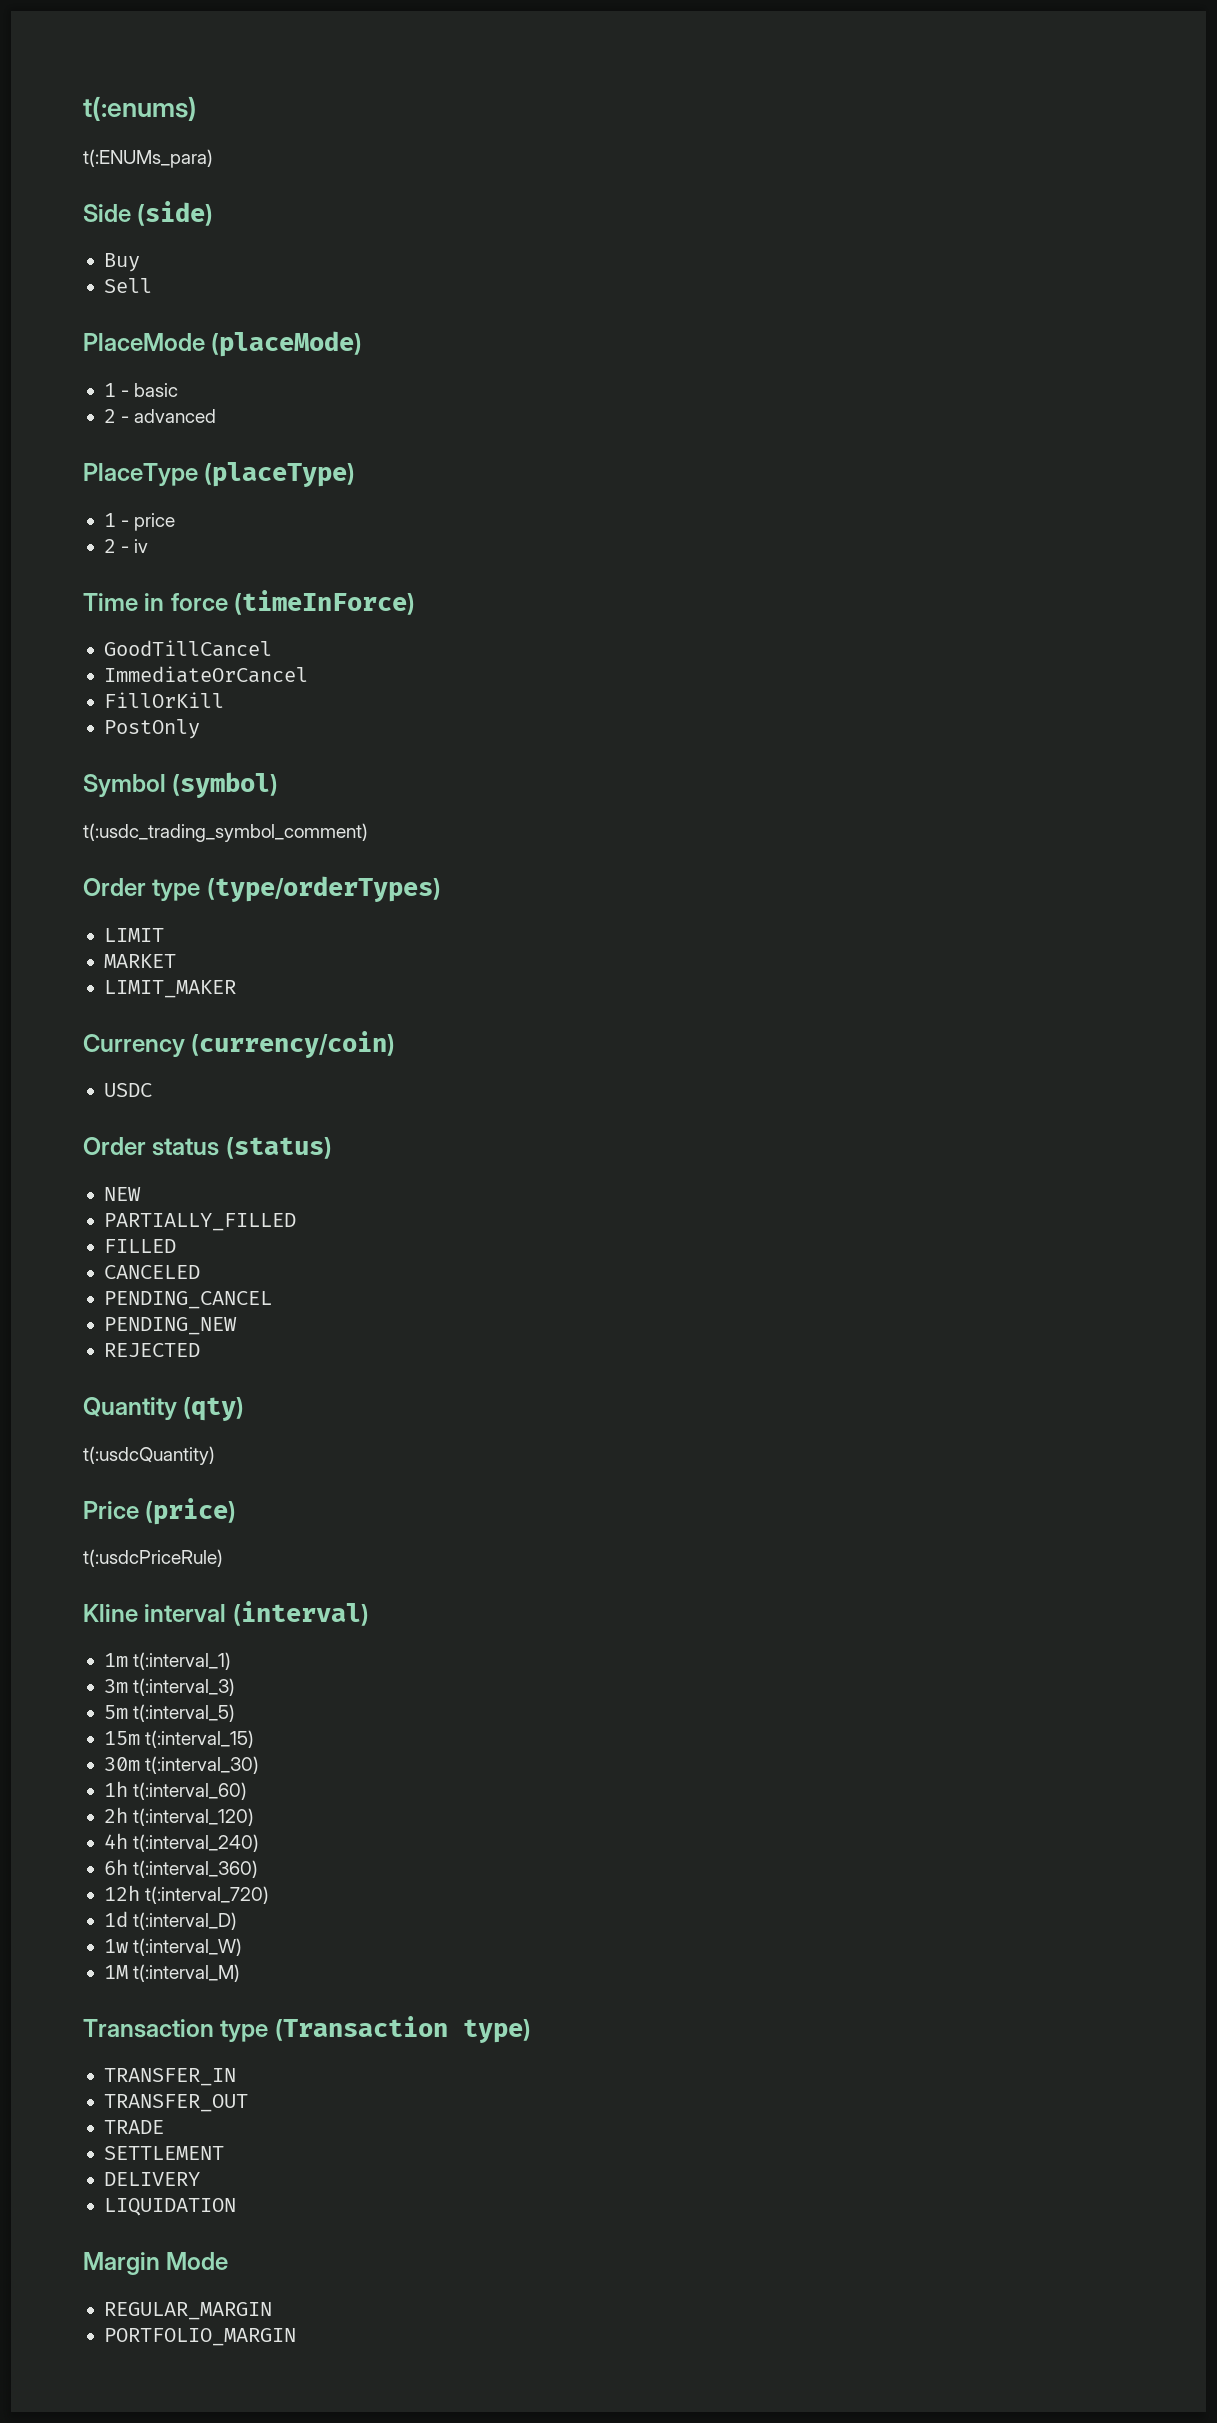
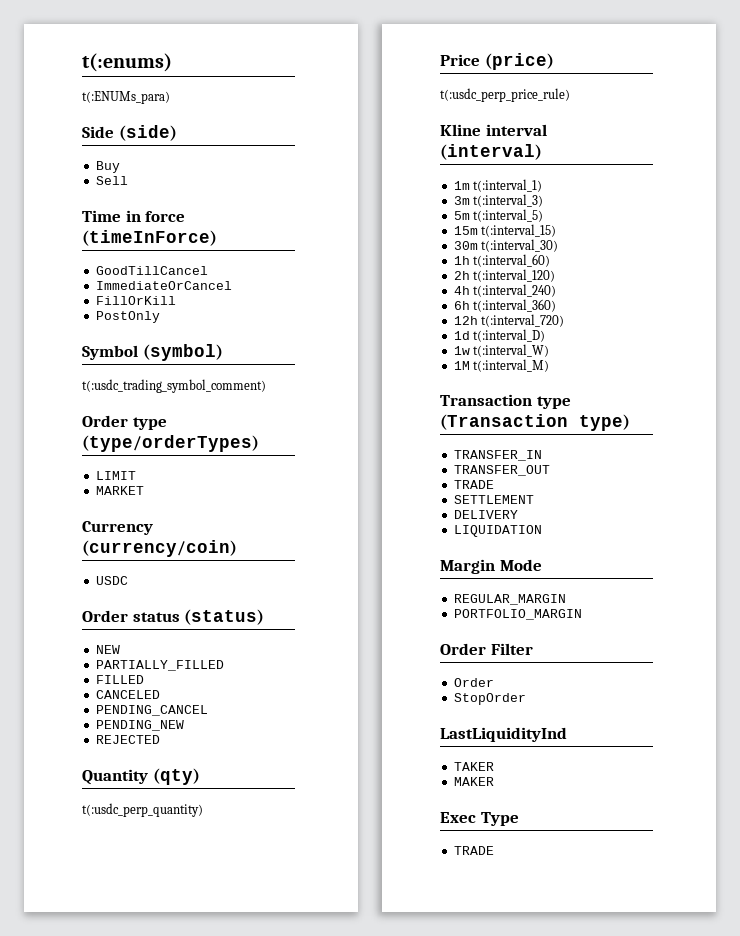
[83,331,363,357] [103,383,179,397] [103,409,217,423] [83,462,356,487] [103,513,176,531] [103,539,149,553] // PlaceMode (placeMode) // 1 - basic // 2 - advanced // PlaceType (placeType) // 1 - price // 2 - iv -> (128, 180) none
[103,980,236,998] // LIMIT_MAKER -> (144, 490) none
[83,1446,215,1465] t(:usdcQuantity) -> [82,803,203,817] t(:usdc_perp_quantity)
[83,1549,223,1567] t(:usdcPriceRule) -> [440,88,570,102] t(:usdc_perp_price_rule)
(296, 2337) none -> [440,643,533,655] [453,678,494,687] [453,693,526,705] [440,727,567,742] [453,762,494,771] [453,777,494,786] [440,812,519,826] [453,846,494,855] // Order Filter // Order // StopOrder // LastLiquidityInd // TAKER // MAKER // Exec Type // TRADE

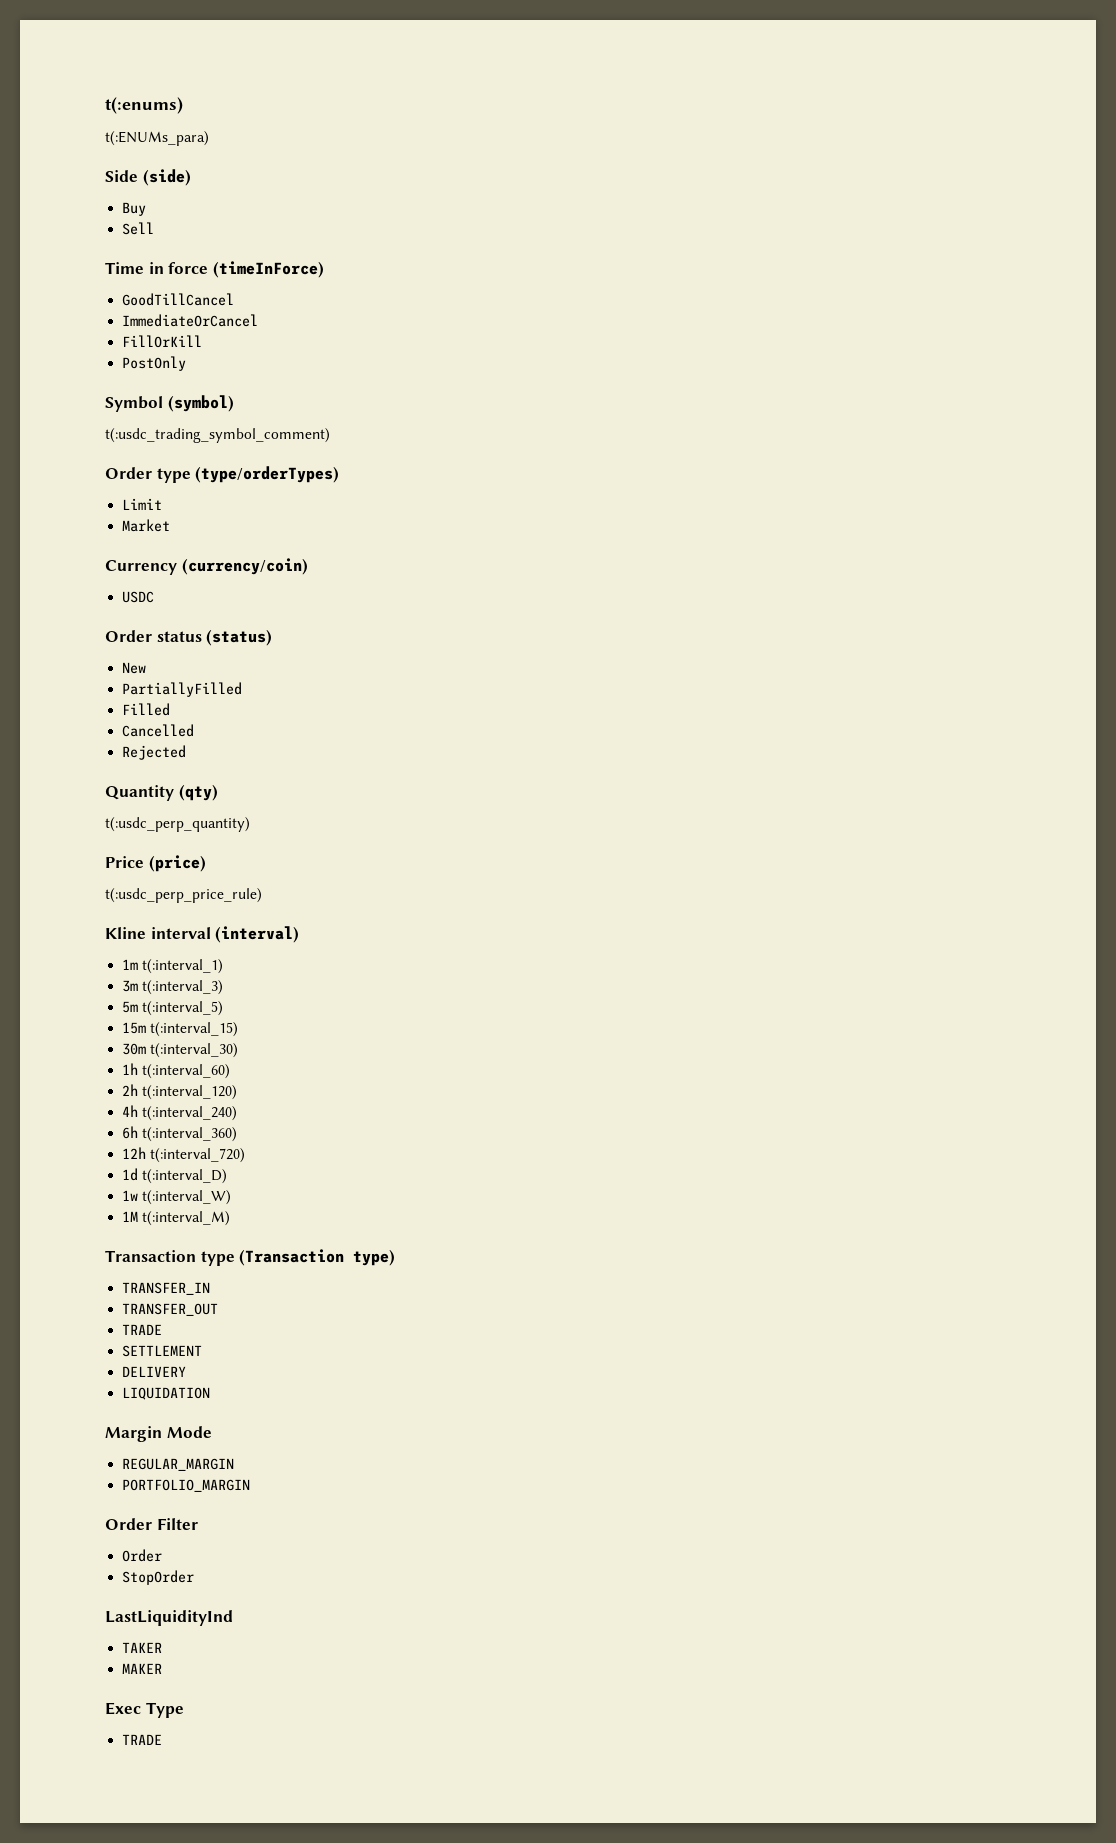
[95,471,136,480] [95,486,144,495] LIMIT // MARKET -> [122,498,163,510] [122,519,171,532] Limit // Market
[95,645,120,654] [95,660,224,671] [95,675,144,684] [95,690,160,699] [95,705,208,716] [95,720,184,731] [95,735,160,744] NEW // PARTIALLY_FILLED // FILLED // CANCELED // PENDING_CANCEL // PENDING_NEW // REJECTED -> [122,662,147,674] [122,682,243,697] [122,703,171,716] [122,724,195,737] [122,745,187,760] New // PartiallyFilled // Filled // Cancelled // Rejected

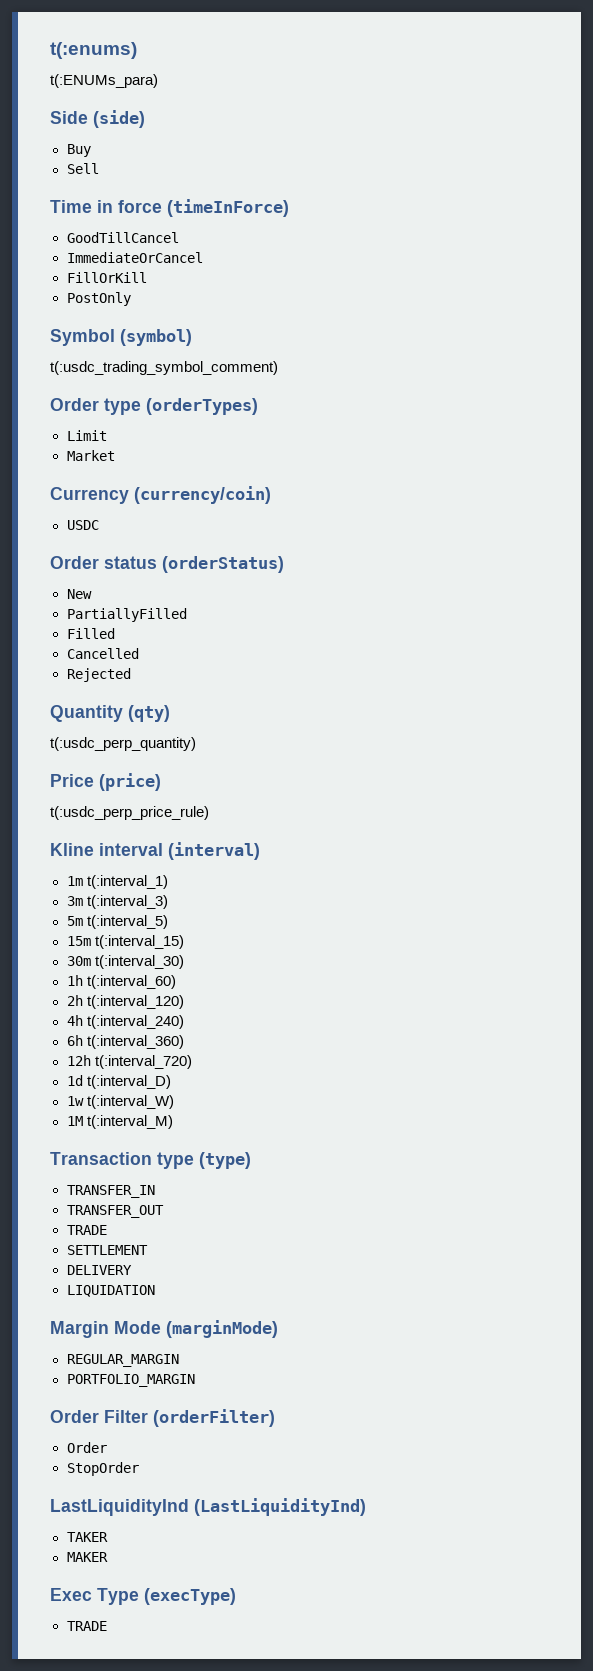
[195,466,340,483] (type/orderTypes) -> [146,398,258,415] (orderTypes)
[206,629,273,646] (status) -> [162,556,284,573] (orderStatus)
[239,1249,396,1266] (Transaction type) -> [199,1152,251,1169] (type)
(212, 1432) none -> [166,1320,278,1338] (marginMode)
(198, 1524) none -> [153,1409,275,1427] (orderFilter)
(233, 1618) none -> [194,1498,366,1516] (LastLiquidityInd)
(184, 1710) none -> [144,1588,236,1605] (execType)

